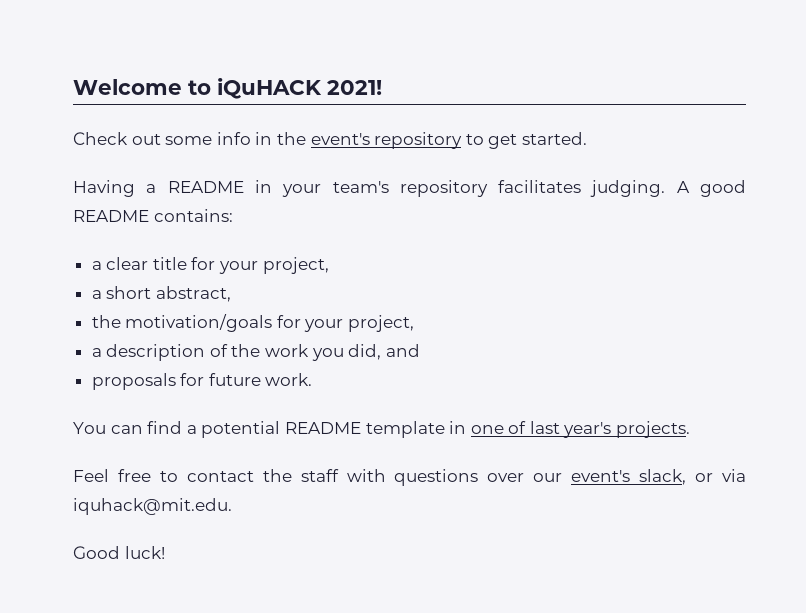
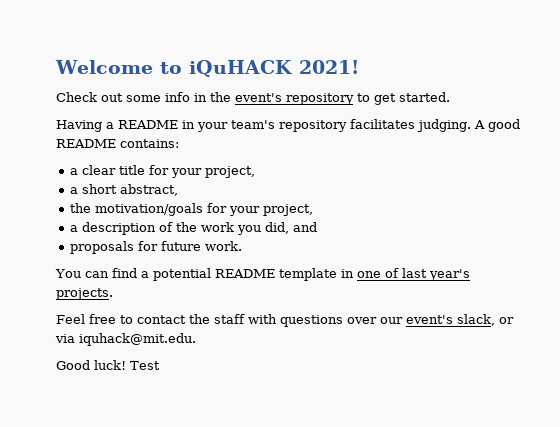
(165, 552) none -> [130,361,160,370] Test

